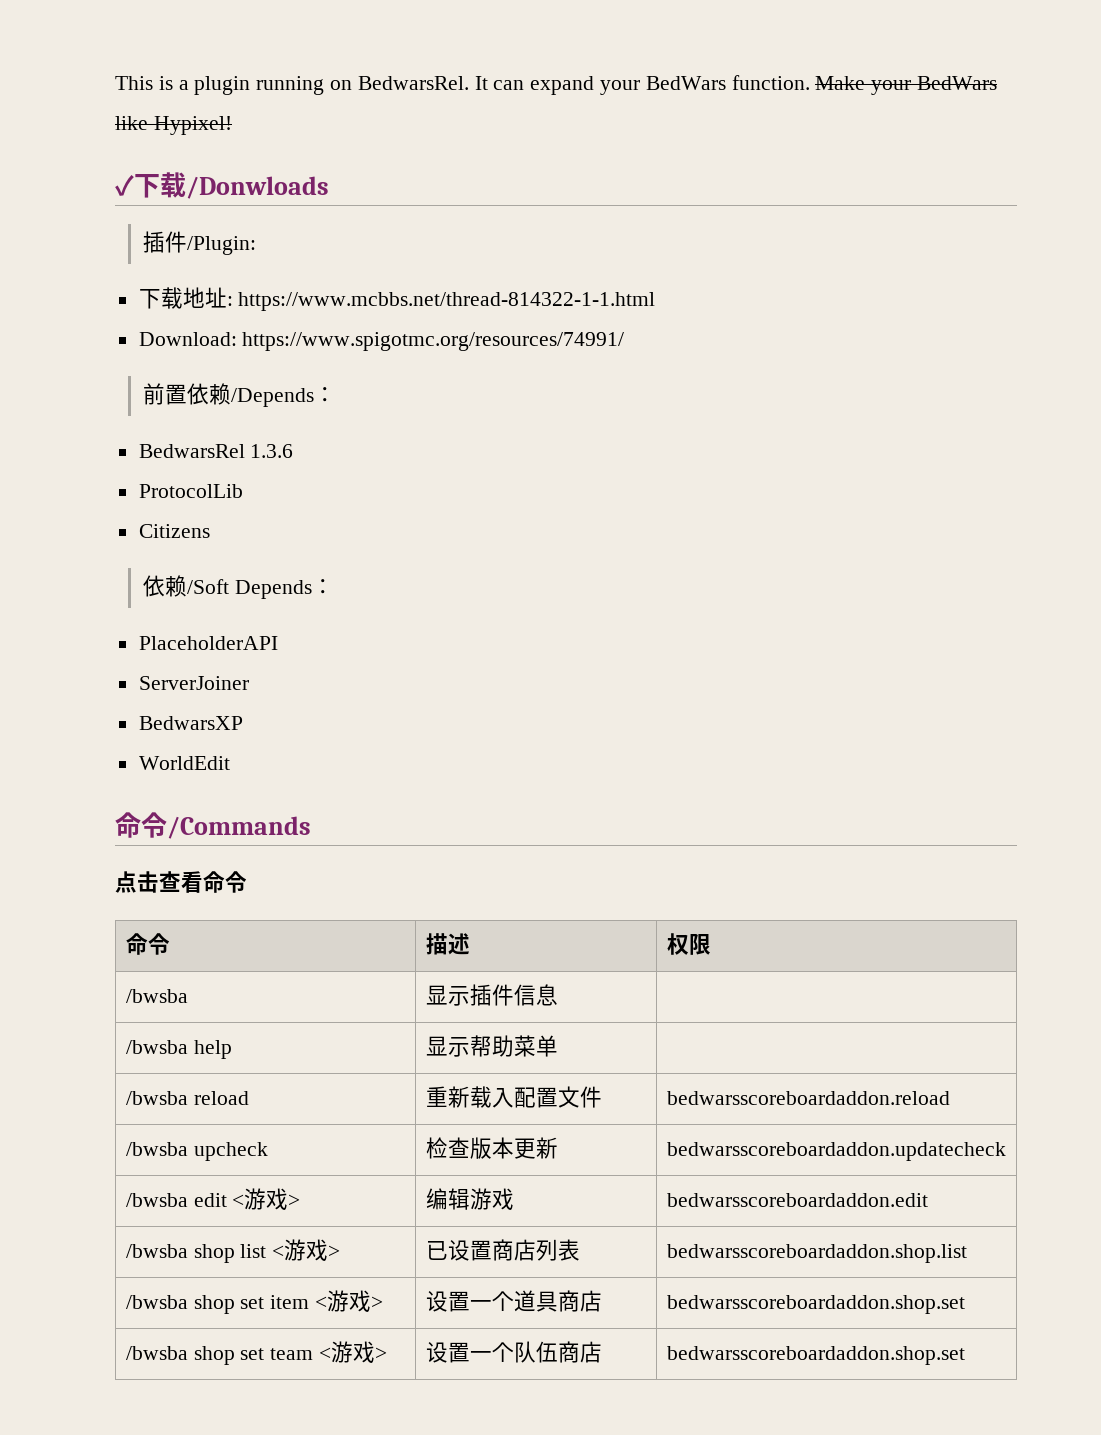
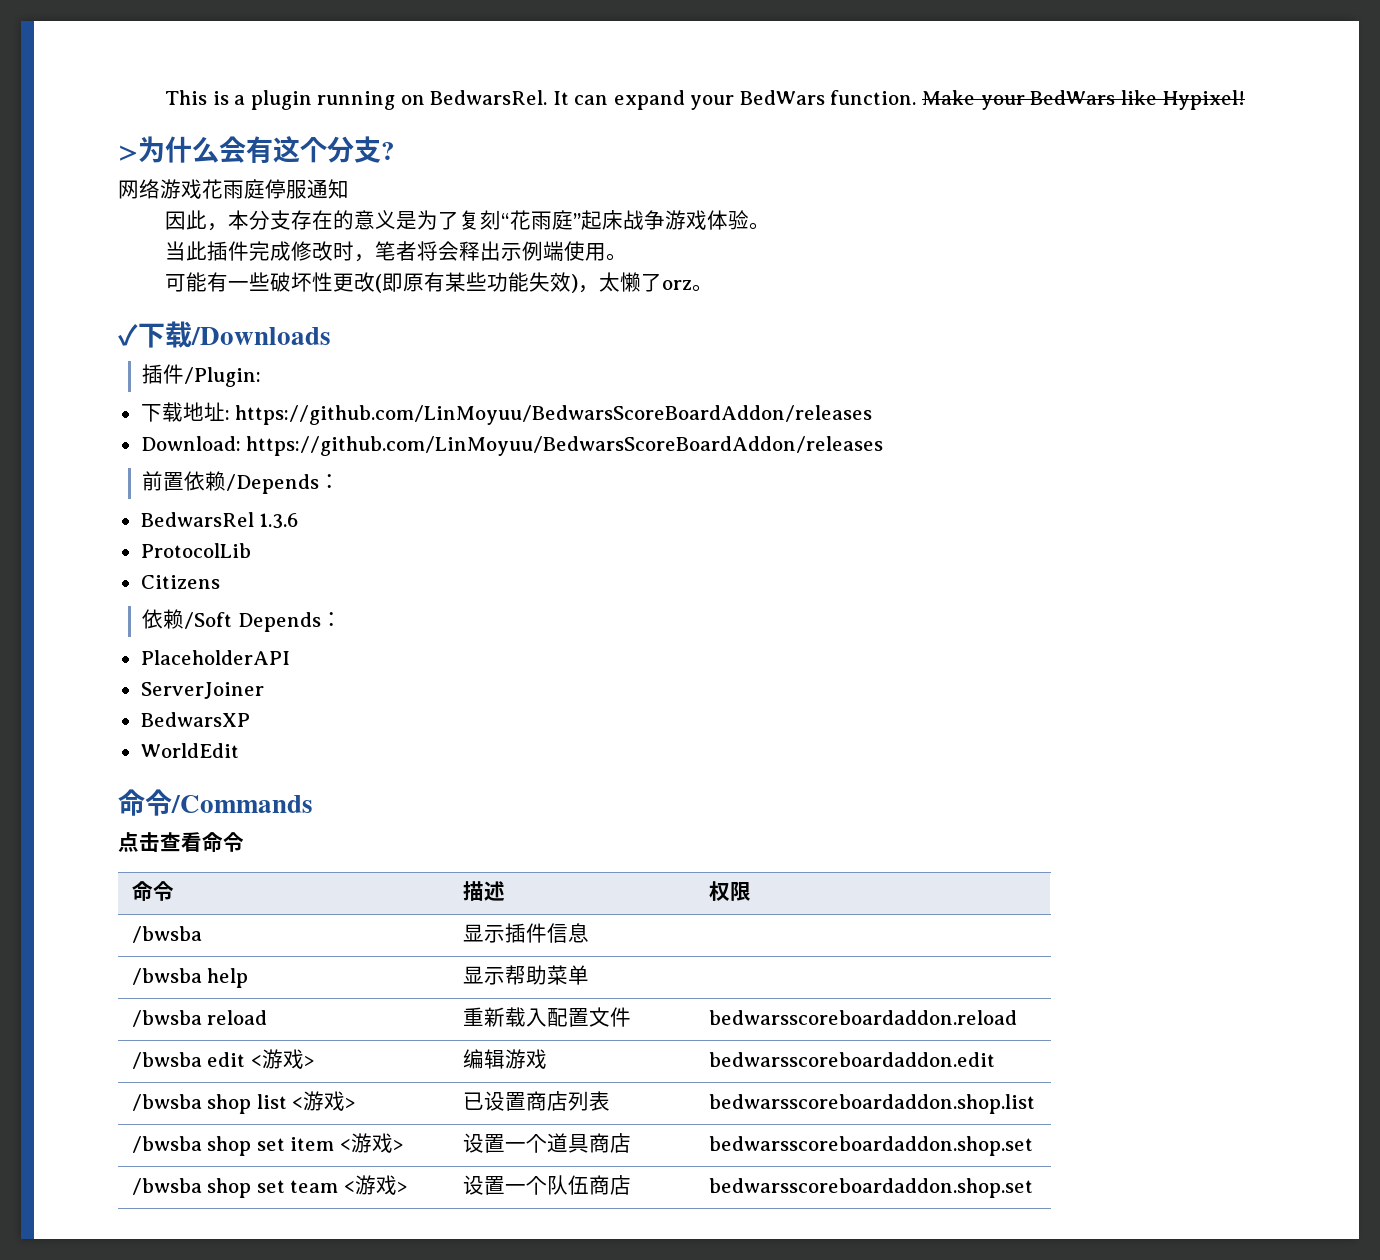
(232, 125) none -> [118,136,395,163] [118,179,349,199] [165,210,771,231] [165,241,628,262] [165,272,714,293] // >为什么会有这个分支? // 网络游戏花雨庭停服通知 // 因此，本分支存在的意义是为了复刻“花雨庭”起床战争游戏体验。 // 当此插件完成修改时，笔者将会释出示例端使用。 // 可能有一些破坏性更改(即原有某些功能失效)，太懒了orz。
[186,176,329,199] /Donwloads -> [191,327,331,345] /Downloads
[238,292,656,311] https://www.mcbbs.net/thread-814322-1-1.html -> [235,405,873,425] https://github.com/LinMoyuu/BedwarsScoreBoardAddon/releases
[242,332,625,351] https://www.spigotmc.org/resources/74991/ -> [246,436,884,456] https://github.com/LinMoyuu/BedwarsScoreBoardAddon/releases
[125,1142,268,1161] [425,1137,558,1159] [666,1142,1006,1161] // /bwsba upcheck | 检查版本更新 | bedwarsscoreboardaddon.updatecheck -> (1017, 1017) none

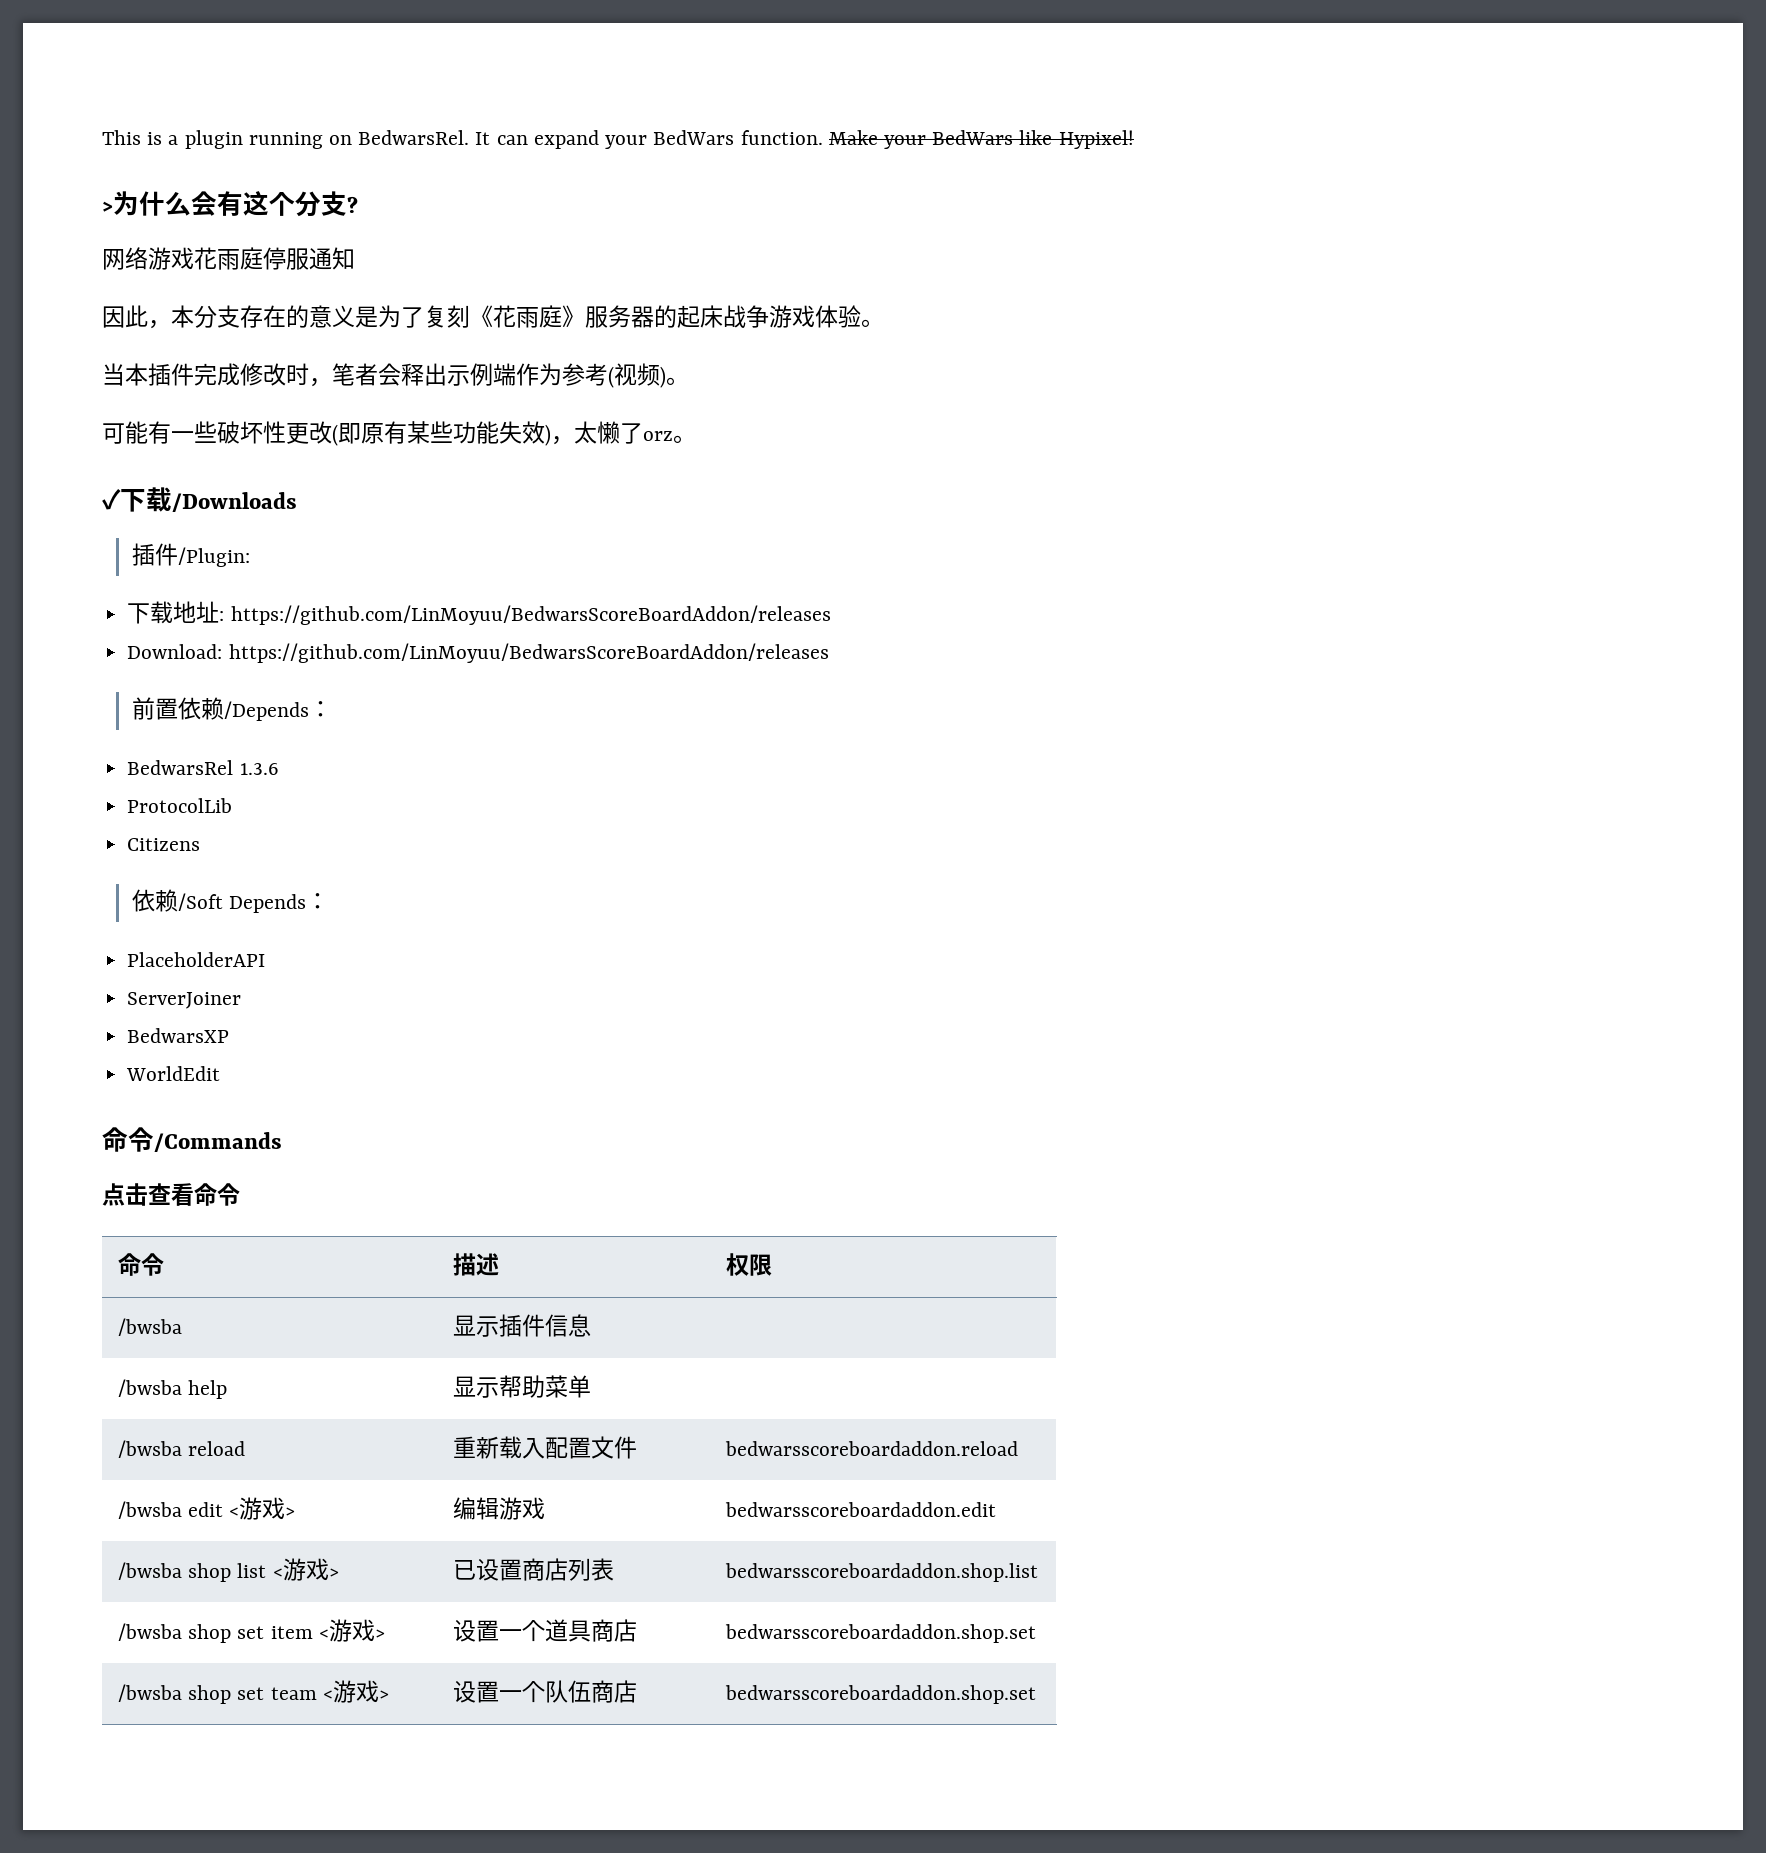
[501,210,582,230] “花雨庭” -> [470,305,677,328] 《花雨庭》服务器的
[186,241,208,261] 此 -> [125,363,148,386] 本
[417,241,439,261] 将 -> (378, 374) none
[564,241,607,261] 使用 -> [516,363,666,388] 作为参考(视频)

